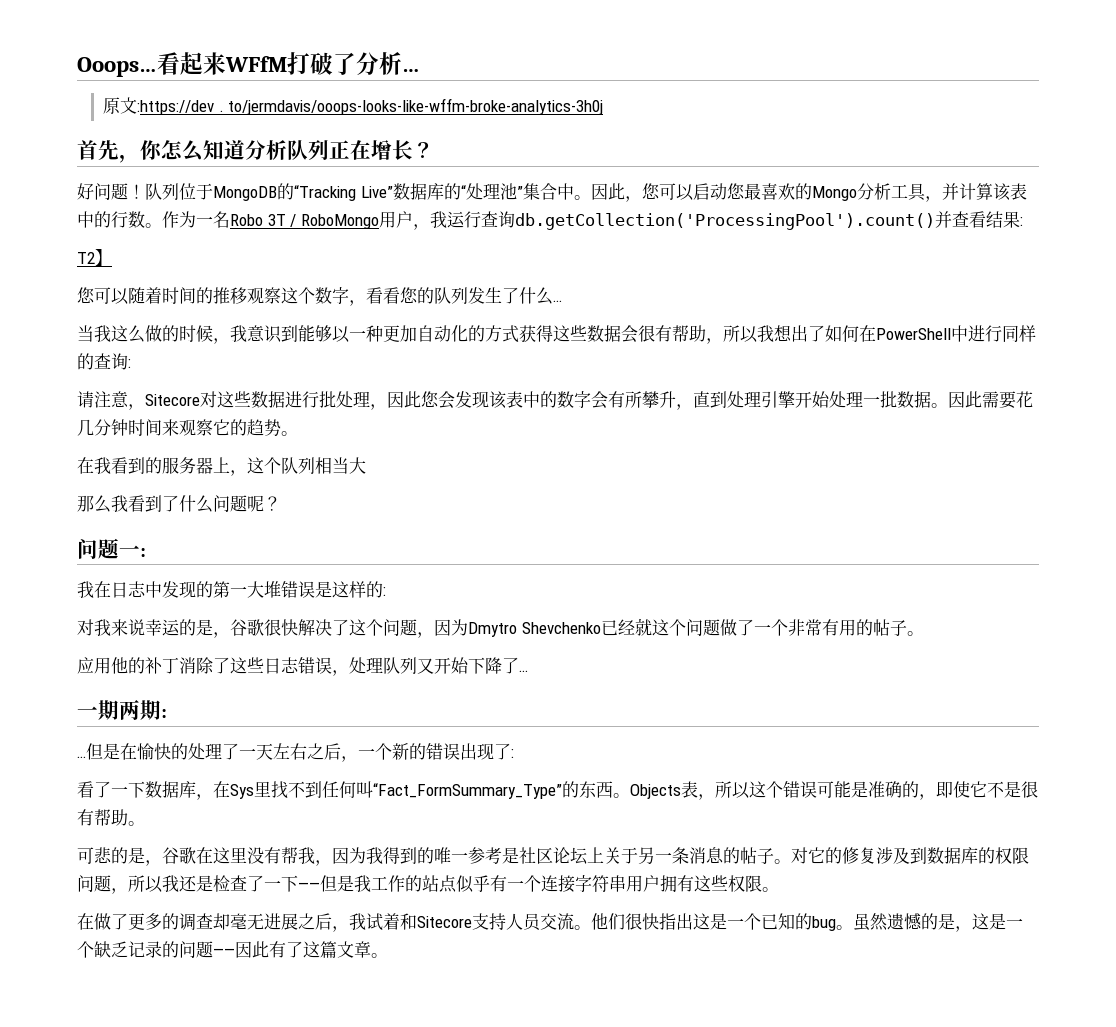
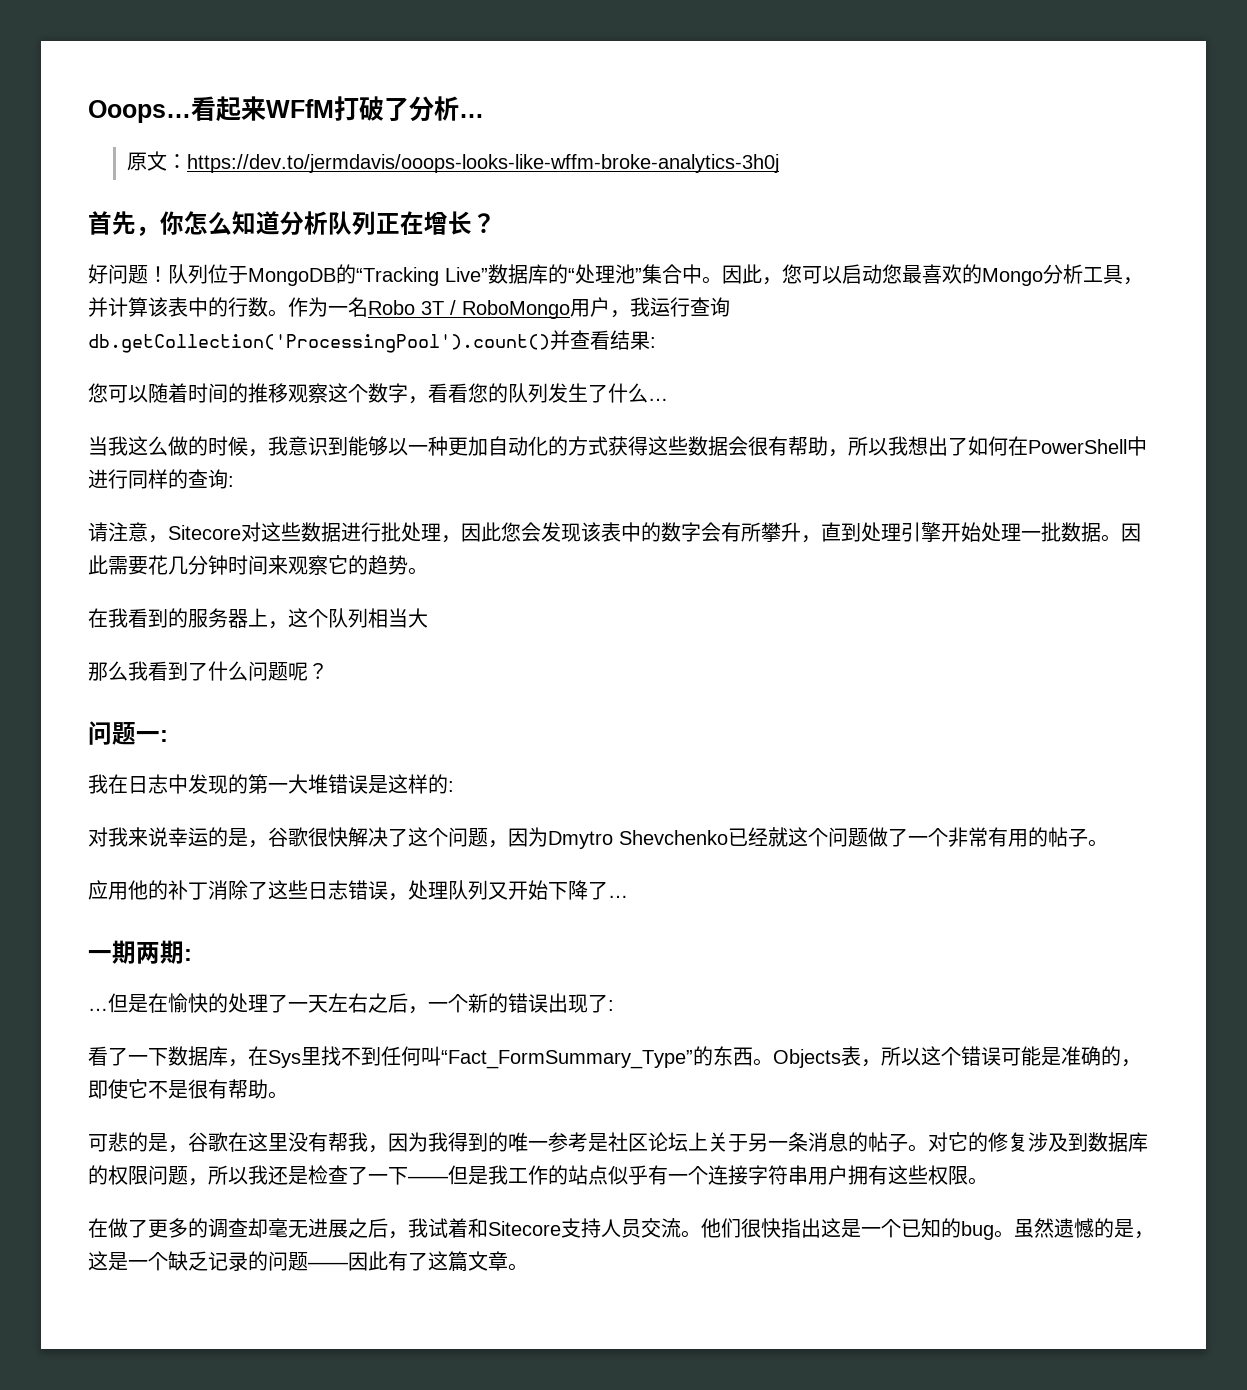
[137,98,604,115] :https://dev . to/jermdavis/ooops-looks-like-wffm-broke-analytics-3h0j -> [166,154,779,173] ：https://dev.to/jermdavis/ooops-looks-like-wffm-broke-analytics-3h0j
[77,249,112,266] // T2】 -> (656, 342) none

